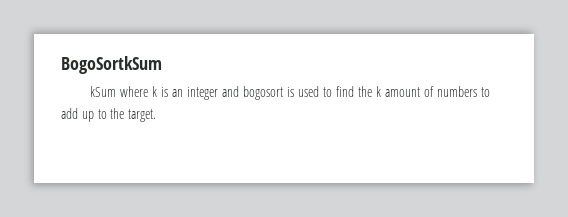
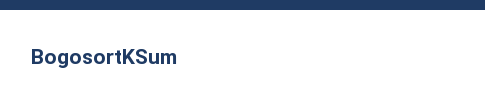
[61,56,162,74] [89,86,491,100] [61,108,157,122] BogoSortkSum // kSum where k is an integer and bogosort is used to find the k amount of numbers to add up to the target. -> [31,49,177,68] BogosortKSum

